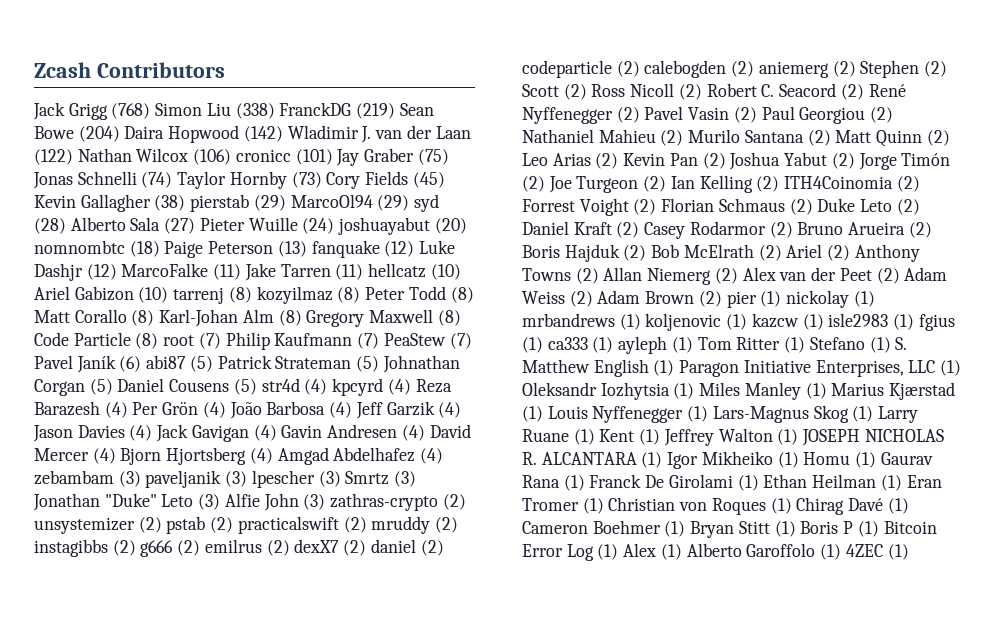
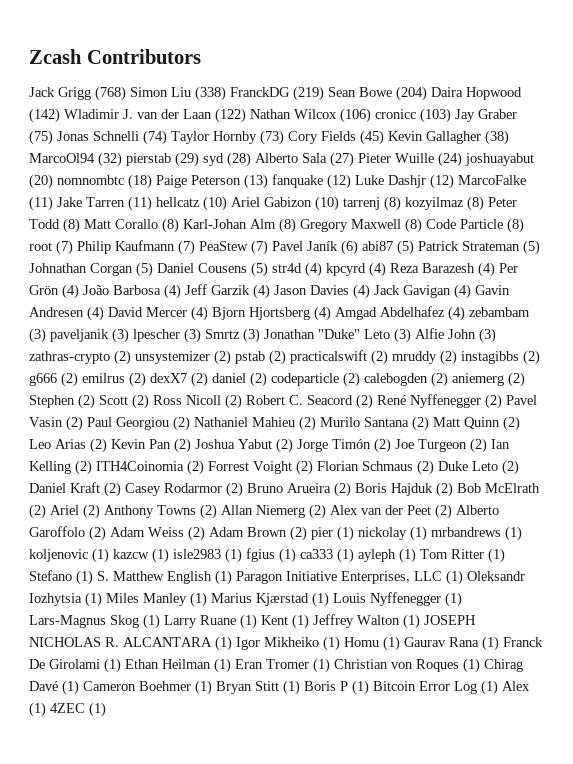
[295,149,333,165] (101) -> [420,108,451,123] (103)
[190,194,373,212] pierstab (29) MarcoOl94 -> [29,152,171,167] MarcoOl94 (32) pierstab
(900, 276) none -> [456,505,499,515] [29,526,106,541] Alberto Garoffolo (2)
[686,543,842,560] Alberto Garoffolo (1) -> (46, 709) none

